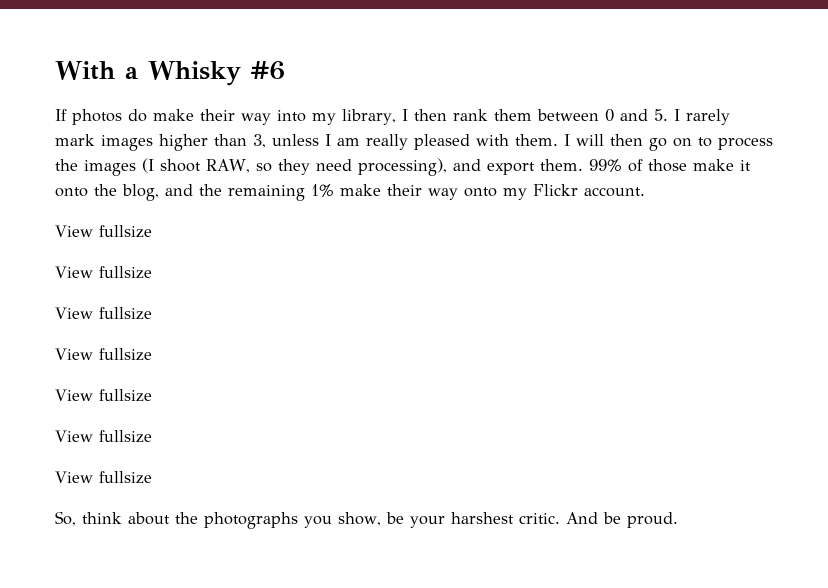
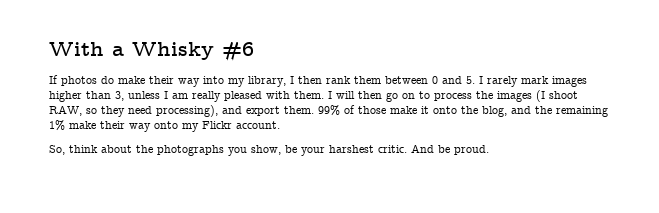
[55,225,152,238] [55,266,152,279] [55,307,152,320] [55,348,152,361] [55,389,152,402] [55,430,152,443] [55,471,152,484] // View fullsize // View fullsize // View fullsize // View fullsize // View fullsize // View fullsize // View fullsize -> (280, 125) none

